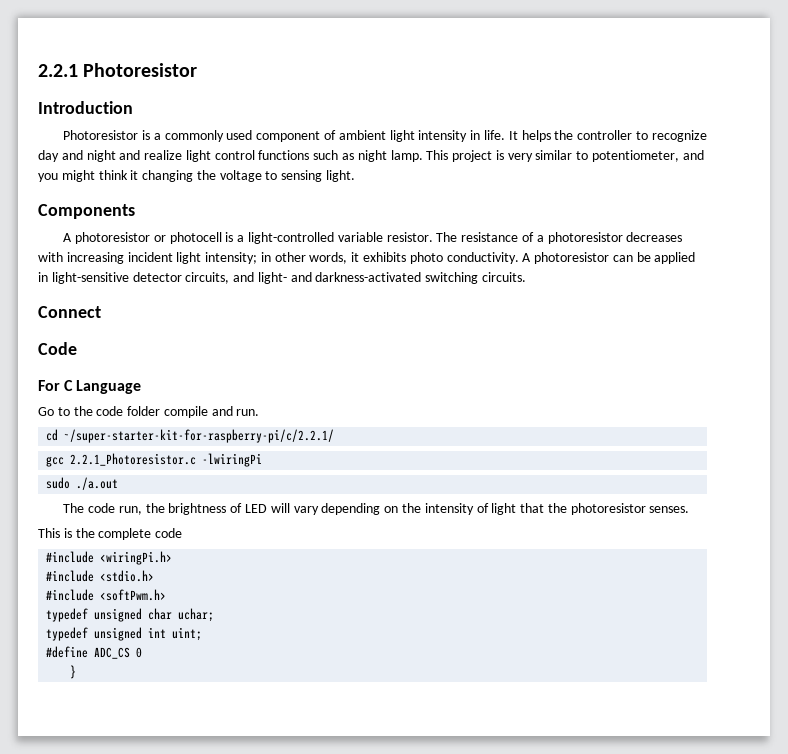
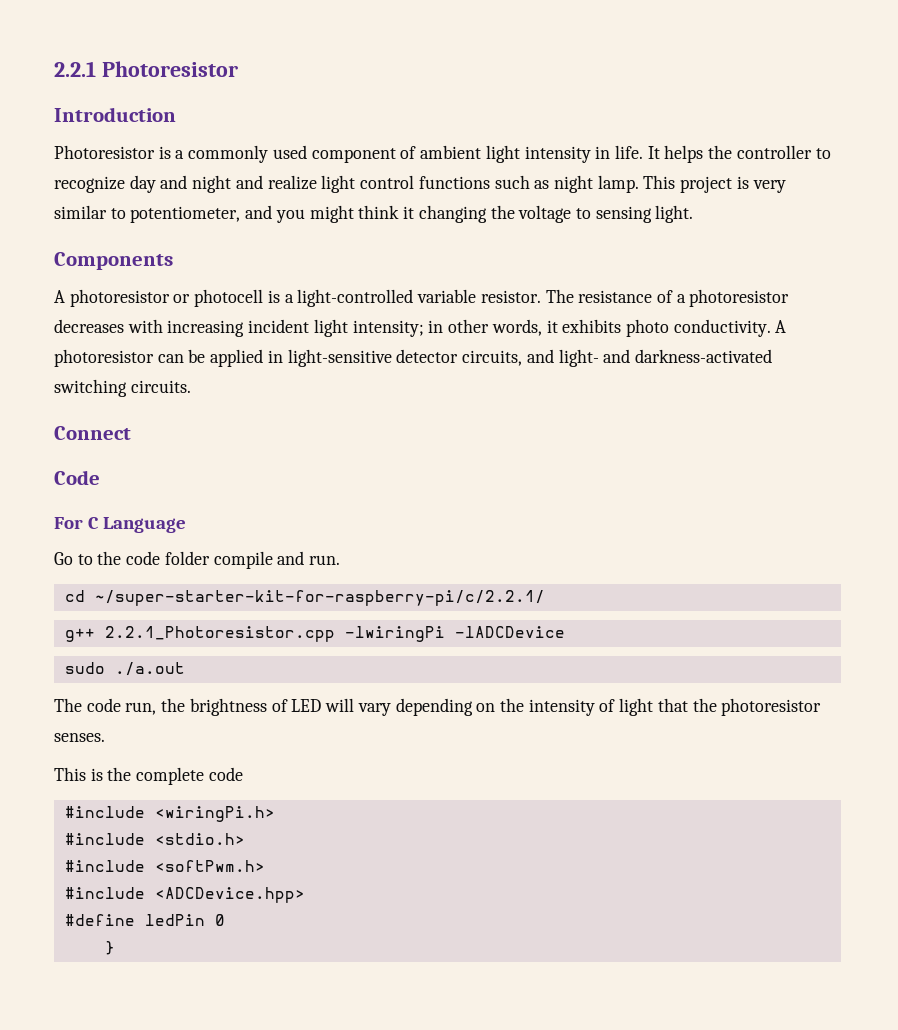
[46,453,197,467] gcc 2.2.1_Photoresistor.c -> [64,626,335,642] g++ 2.2.1_Photoresistor.cpp
(263, 460) none -> [454,626,565,638] -lADCDevice
[46,608,215,622] [46,627,203,641] typedef unsigned char uchar; // typedef unsigned int uint; -> [64,887,305,903] #include <ADCDevice.hpp>
[94,647,131,659] ADC_CS -> [144,914,205,926] ledPin

